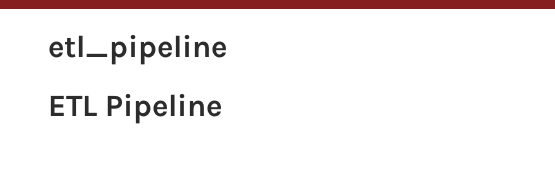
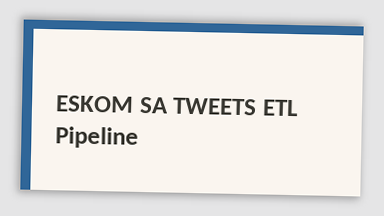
[48,34,227,65] etl_pipeline // -> [55,95,258,116] ESKOM SA TWEETS

